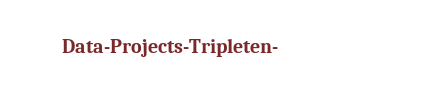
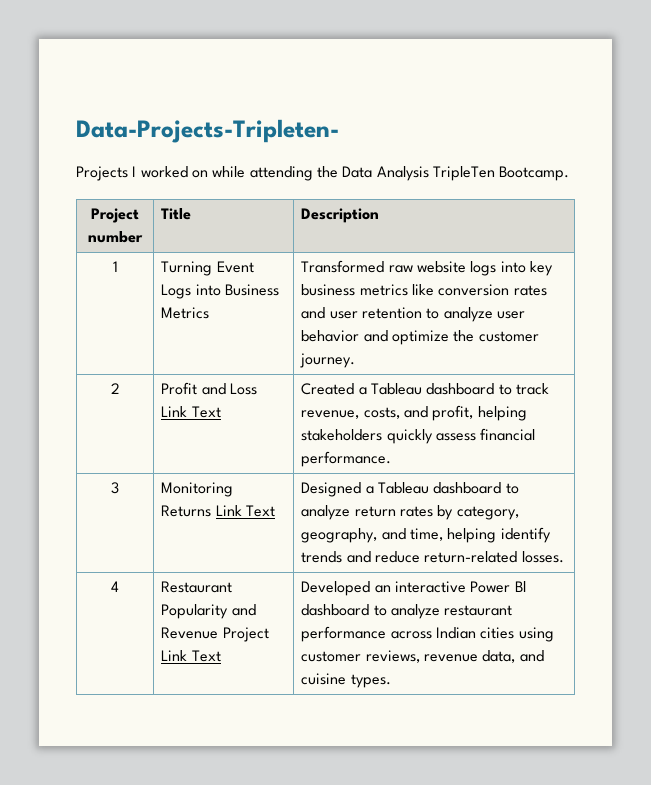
(278, 47) none -> [76,166,570,181] [91,208,139,223] [88,231,143,243] [161,208,192,220] [301,208,380,223] [112,261,118,272] [161,261,254,276] [161,284,279,299] [161,307,210,319] [301,260,553,276] [301,284,547,296] [301,307,525,322] [301,330,539,345] [300,353,356,368] [110,383,120,394] [161,382,257,395] [161,406,221,418] [301,383,549,395] [301,405,527,421] [301,428,536,444] [301,451,392,467] [111,482,119,494] [161,482,234,497] [161,505,275,517] [301,482,519,497] [301,505,519,520] [301,527,551,543] [301,551,564,563] [111,581,119,592] [161,581,233,593] [161,604,256,619] [161,627,269,642] [161,650,221,662] [301,581,526,596] [301,604,513,619] [301,626,554,642] [301,650,544,663] [301,673,391,688] // Projects I worked on while attending the Data Analysis TripleTen Bootcamp. // Project number | Title | Description // 1 | Turning Event Logs into Business Metrics | Transformed raw website logs into key business metrics like conversion rates and user retention to analyze user behavior and optimize the customer journey. // 2 | Profit and Loss Link Text | Created a Tableau dashboard to track revenue, costs, and profit, helping stakeholders quickly assess financial performance. // 3 | Monitoring Returns Link Text | Designed a Tableau dashboard to analyze return rates by category, geography, and time, helping identify trends and reduce return-related losses. // 4 | Restaurant Popularity and Revenue Project Link Text | Developed an interactive Power Bl dashboard to analyze restaurant performance across Indian cities using customer reviews, revenue data, and cuisine types.

